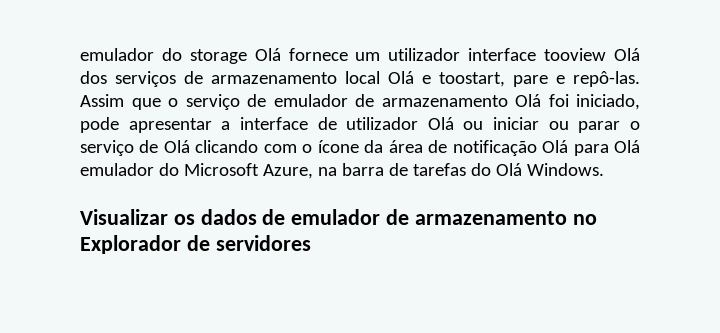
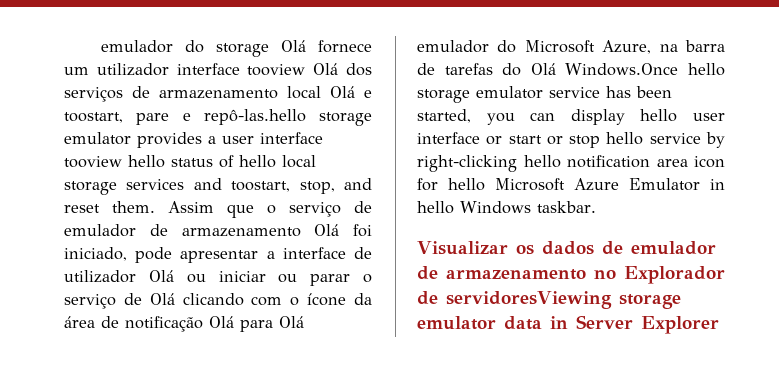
[573,71,640,87] repô-las. -> [203,109,372,126] [64,132,323,148] [64,155,316,168] [64,178,372,195] [64,201,155,213] repô-las.hello storage emulator provides a user interface tooview hello status of hello local storage services and toostart, stop, and reset them.
[526,163,604,176] Windows. -> [565,63,725,76] [417,86,672,103] [417,109,725,125] [417,132,725,148] [417,155,725,172] [417,178,725,191] [417,201,596,214] Windows.Once hello storage emulator service has been started, you can display hello user interface or start or stop hello service by right-clicking hello notification area icon for hello Microsoft Azure Emulator in hello Windows taskbar.
[215,235,311,251] servidores -> [446,291,681,309] [417,315,719,334] servidoresViewing storage emulator data in Server Explorer

